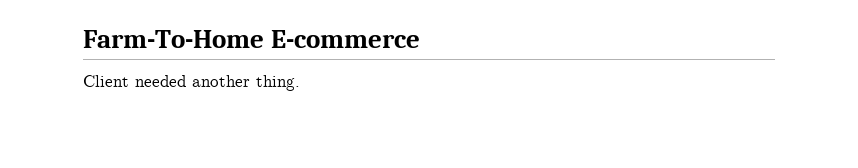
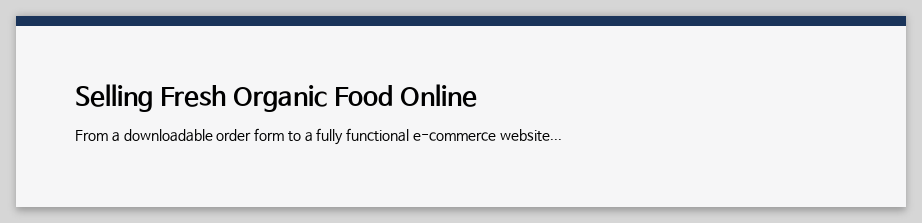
[83,30,421,48] [83,75,300,91] Farm-To-Home E-commerce // Client needed another thing. -> [75,84,477,112] [75,128,562,145] Selling Fresh Organic Food Online // From a downloadable order form to a fully functional e-commerce website...

